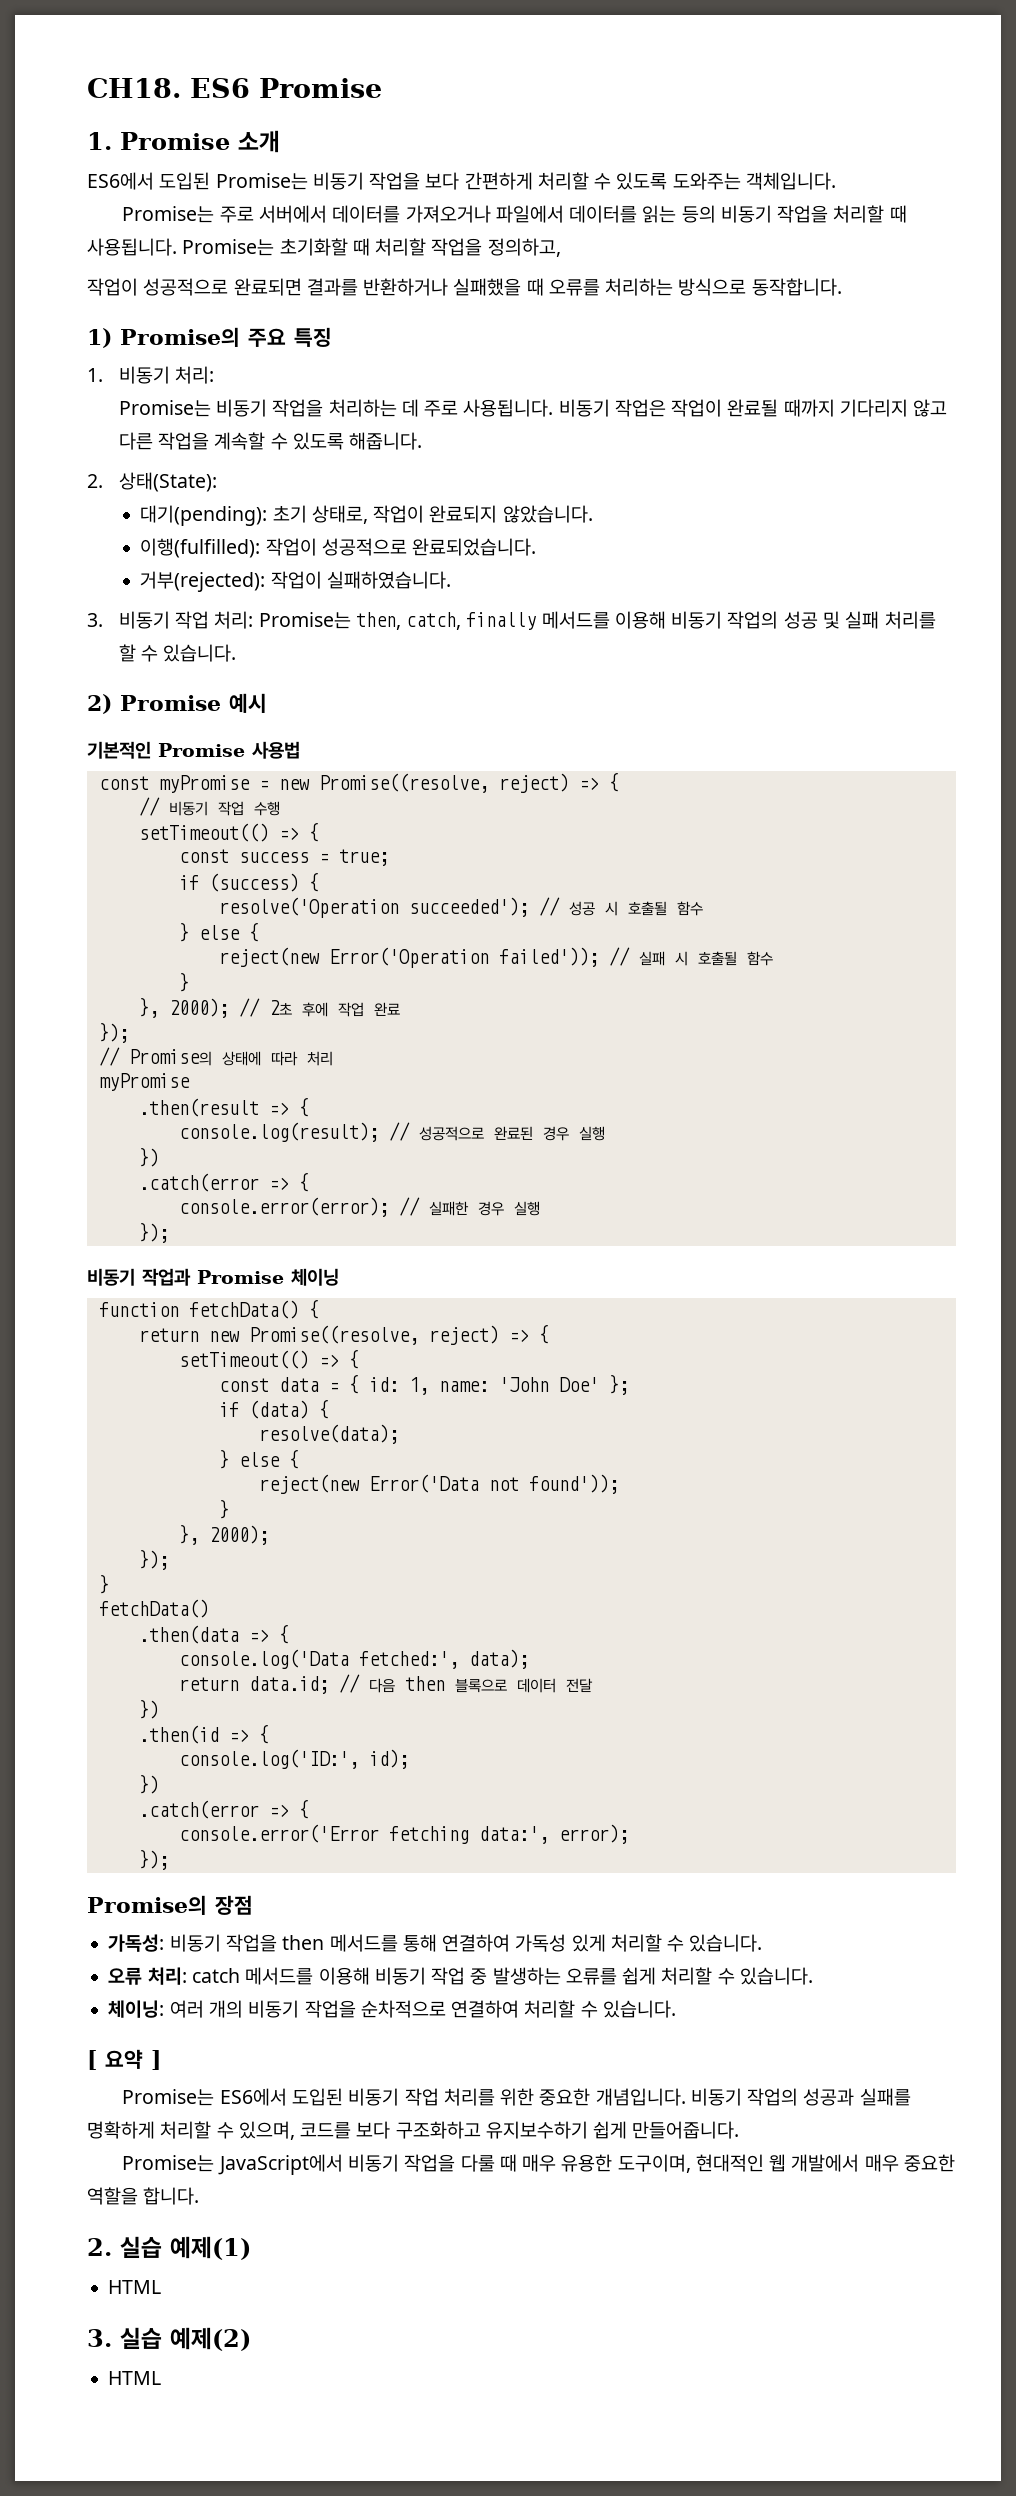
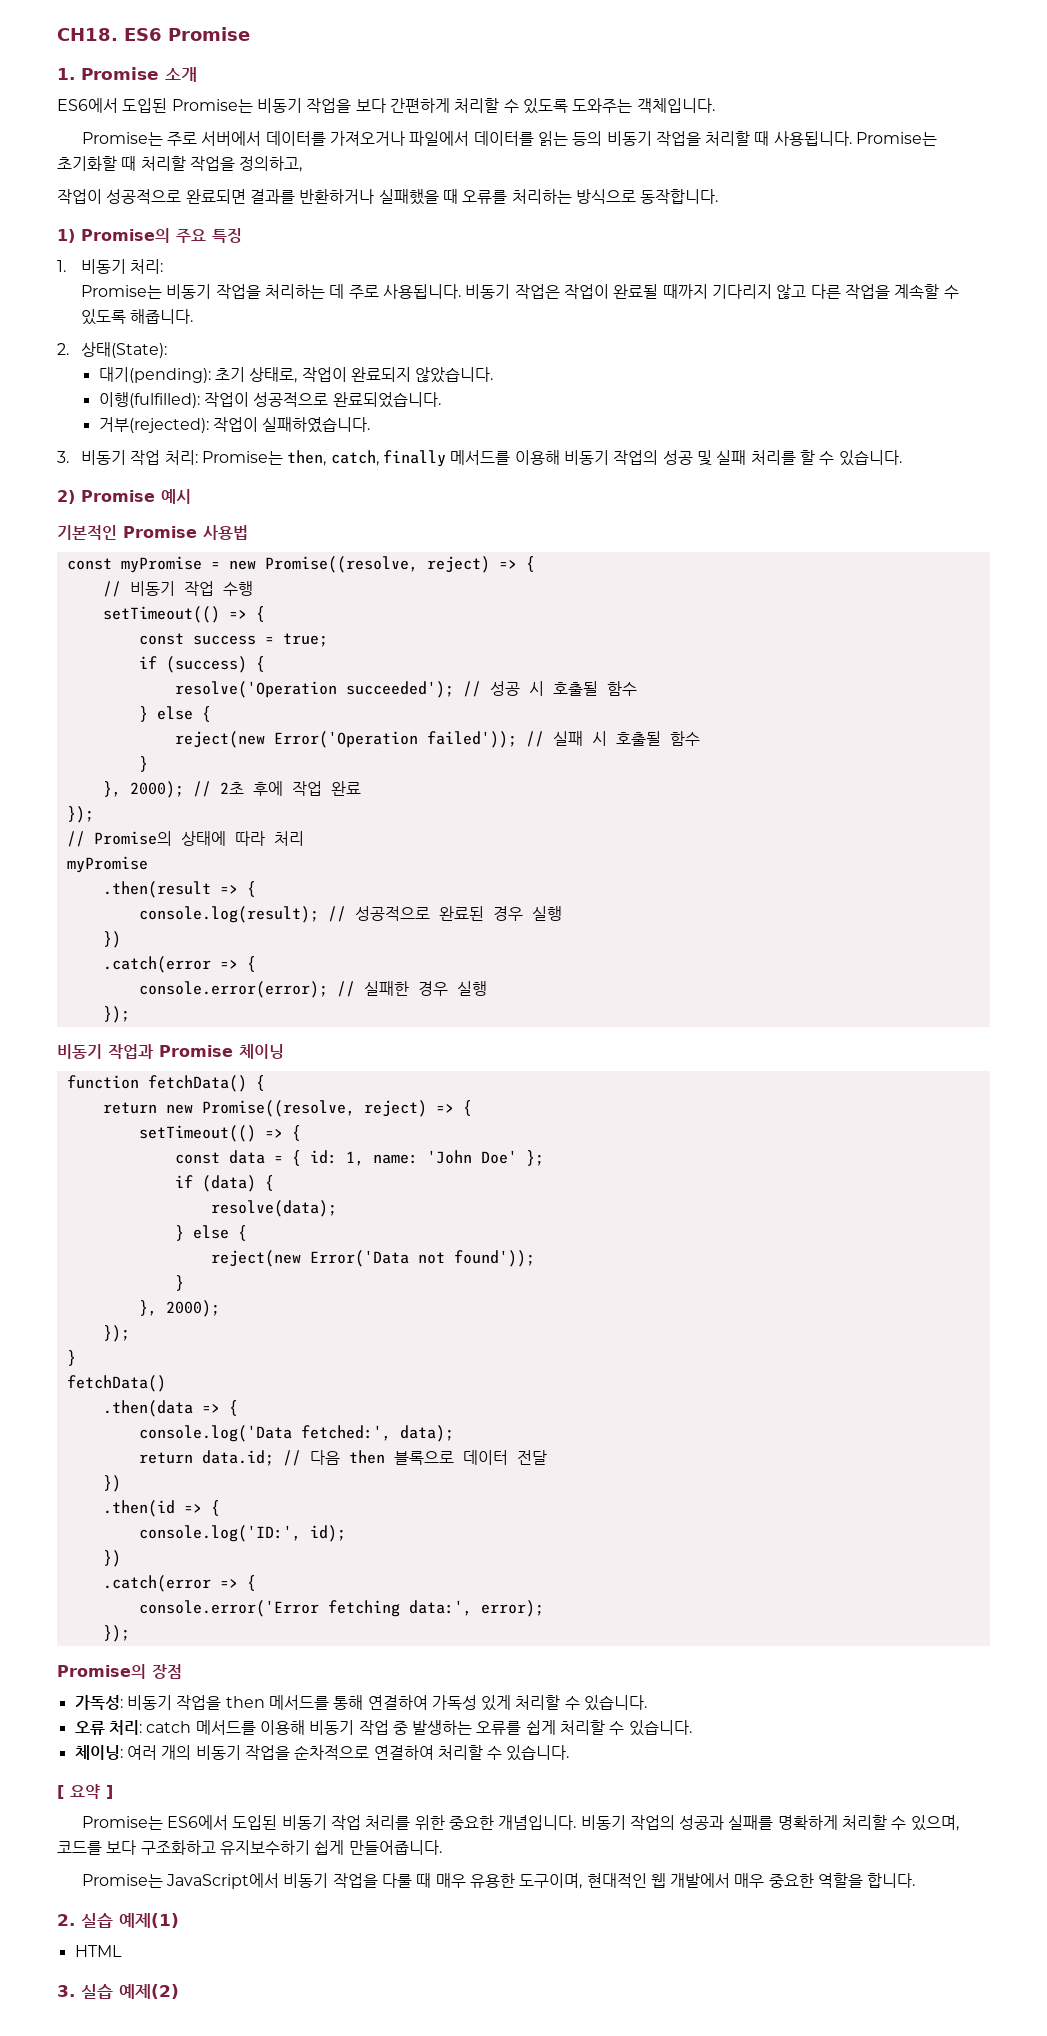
[108,2371,162,2385] // HTML -> (179, 1991) none

